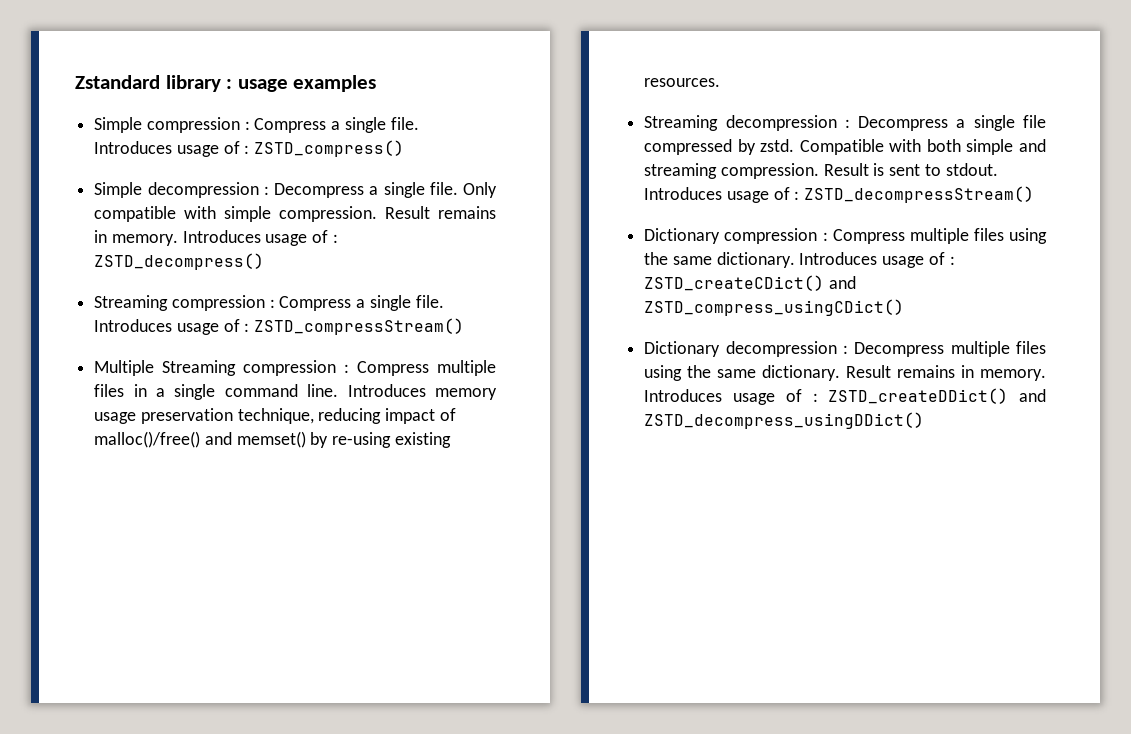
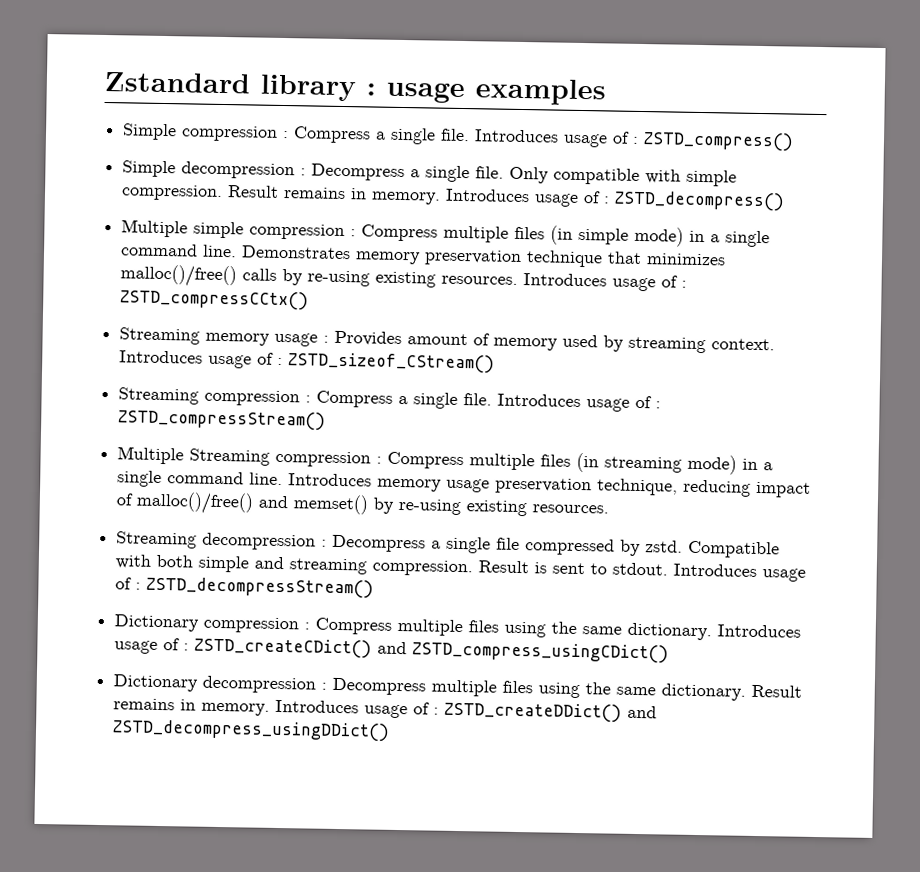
(265, 261) none -> [121,219,771,248] [120,243,727,268] [120,264,688,292] [120,289,310,311] [119,327,776,354] [119,350,496,374] // Multiple simple compression : Compress multiple files (in simple mode) in a single command line. Demonstrates memory preservation technique that minimizes malloc()/free() calls by re-using existing resources. Introduces usage of : ZSTD_compressCCtx() // Streaming memory usage : Provides amount of memory used by streaming context. Introduces usage of : ZSTD_sizeof_CStream()
(125, 390) none -> [576,452,738,475] (in streaming mode)

